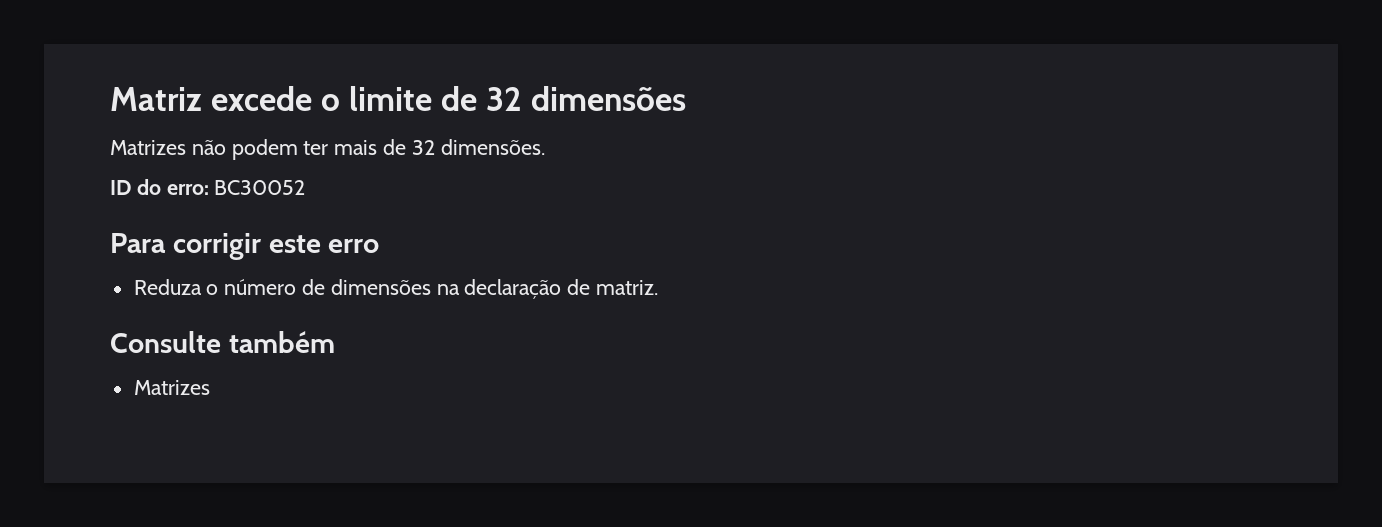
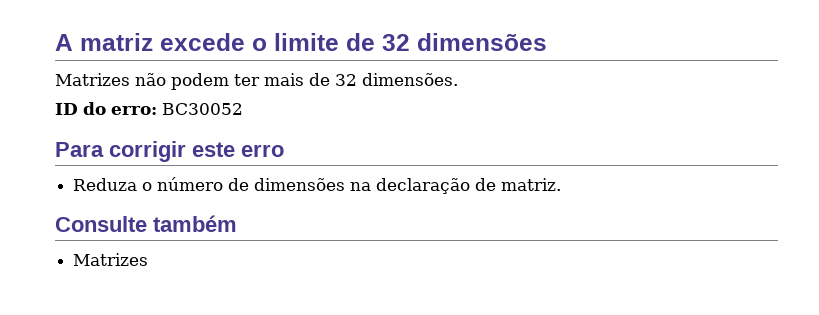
[110,87,202,111] Matriz -> [55,33,153,51] A matriz

